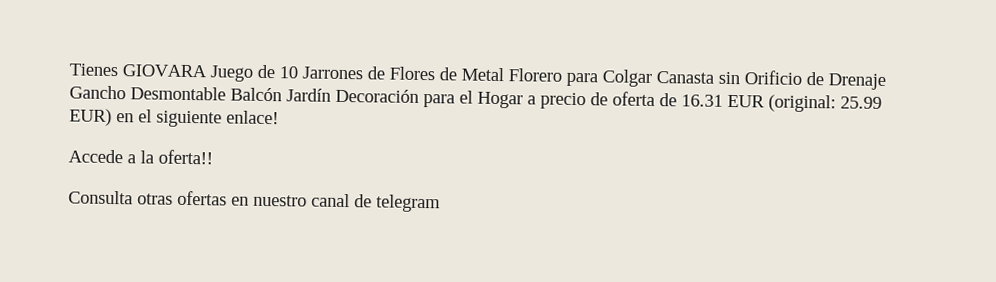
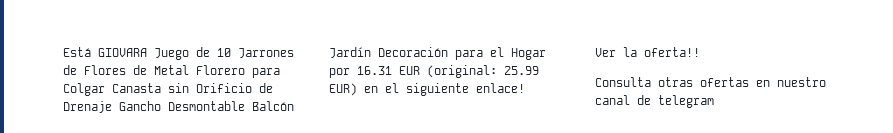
[69,63,118,77] Tienes -> [63,47,91,57] Está
[527,91,677,110] a precio de oferta de -> [329,68,350,78] por
[68,149,136,164] Accede a -> [595,48,616,57] Ver

